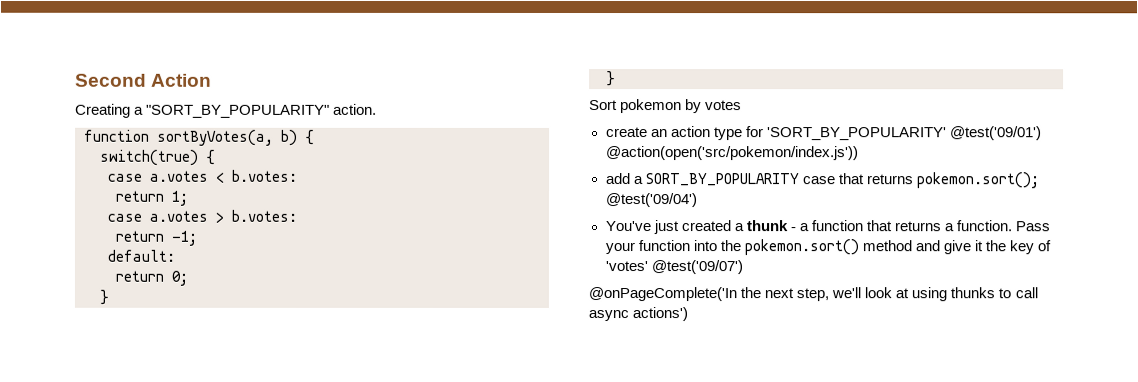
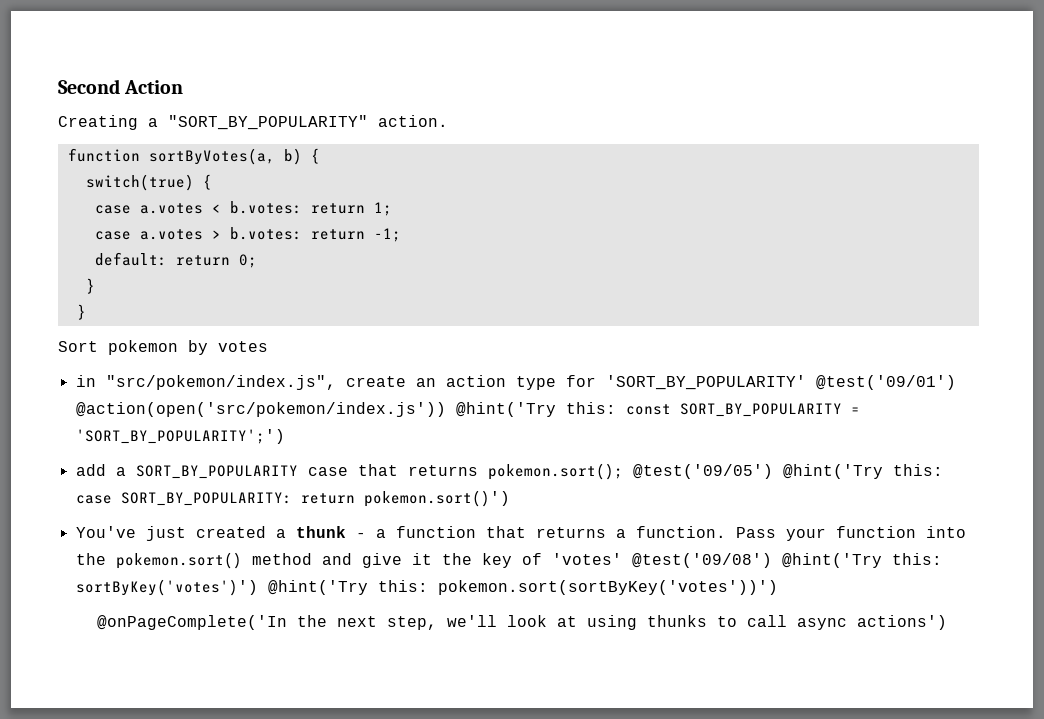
(298, 175) // -> (302, 207) none
(297, 215) // -> (302, 233) none
(175, 255) // -> (167, 259) none
(743, 105) none -> [75,375,336,390] in "src/pokemon/index.js",
(859, 153) none -> [455,402,860,417] [75,429,285,444] @hint('Try this: const SORT_BY_POPULARITY = 'SORT_BY_POPULARITY';')
[604,193,697,208] @test('09/04') -> [632,464,943,479] [75,490,510,507] @test('09/05') @hint('Try this: case SORT_BY_POPULARITY: return pokemon.sort()')
[650,260,743,275] @test('09/07') -> [631,553,942,568] [75,579,778,596] @test('09/08') @hint('Try this: sortByKey('votes')') @hint('Try this: pokemon.sort(sortByKey('votes'))')

